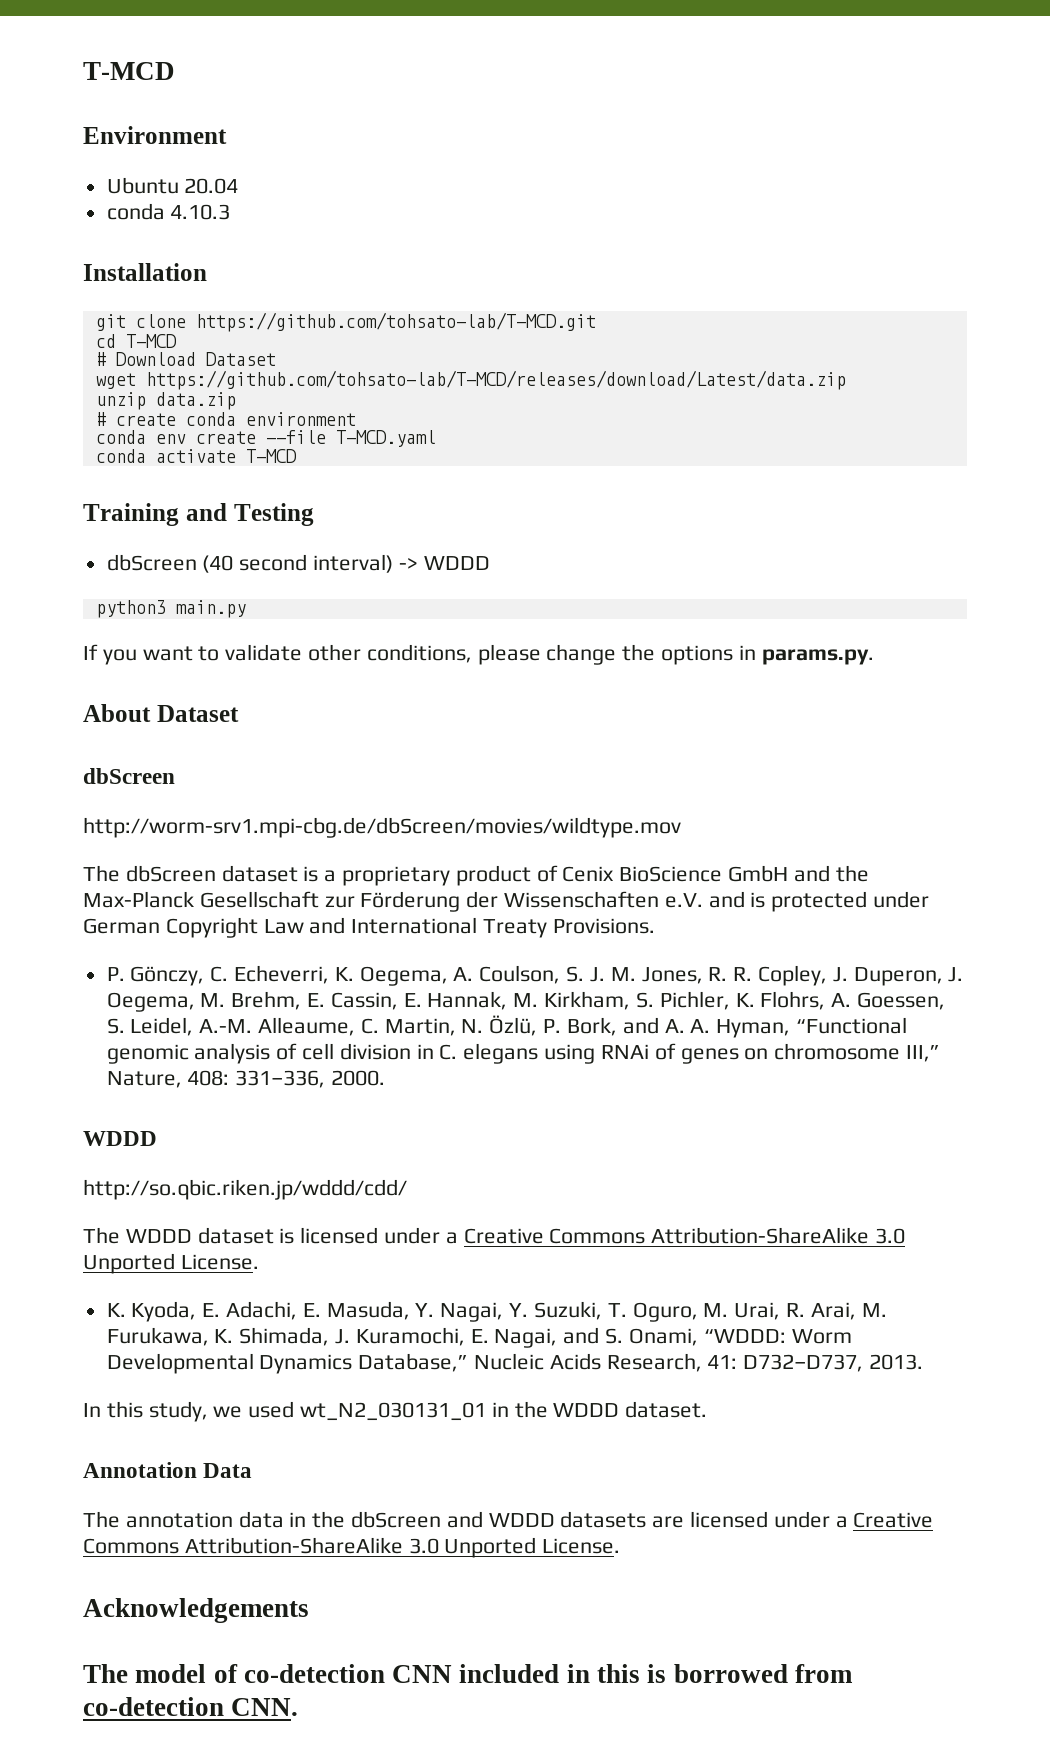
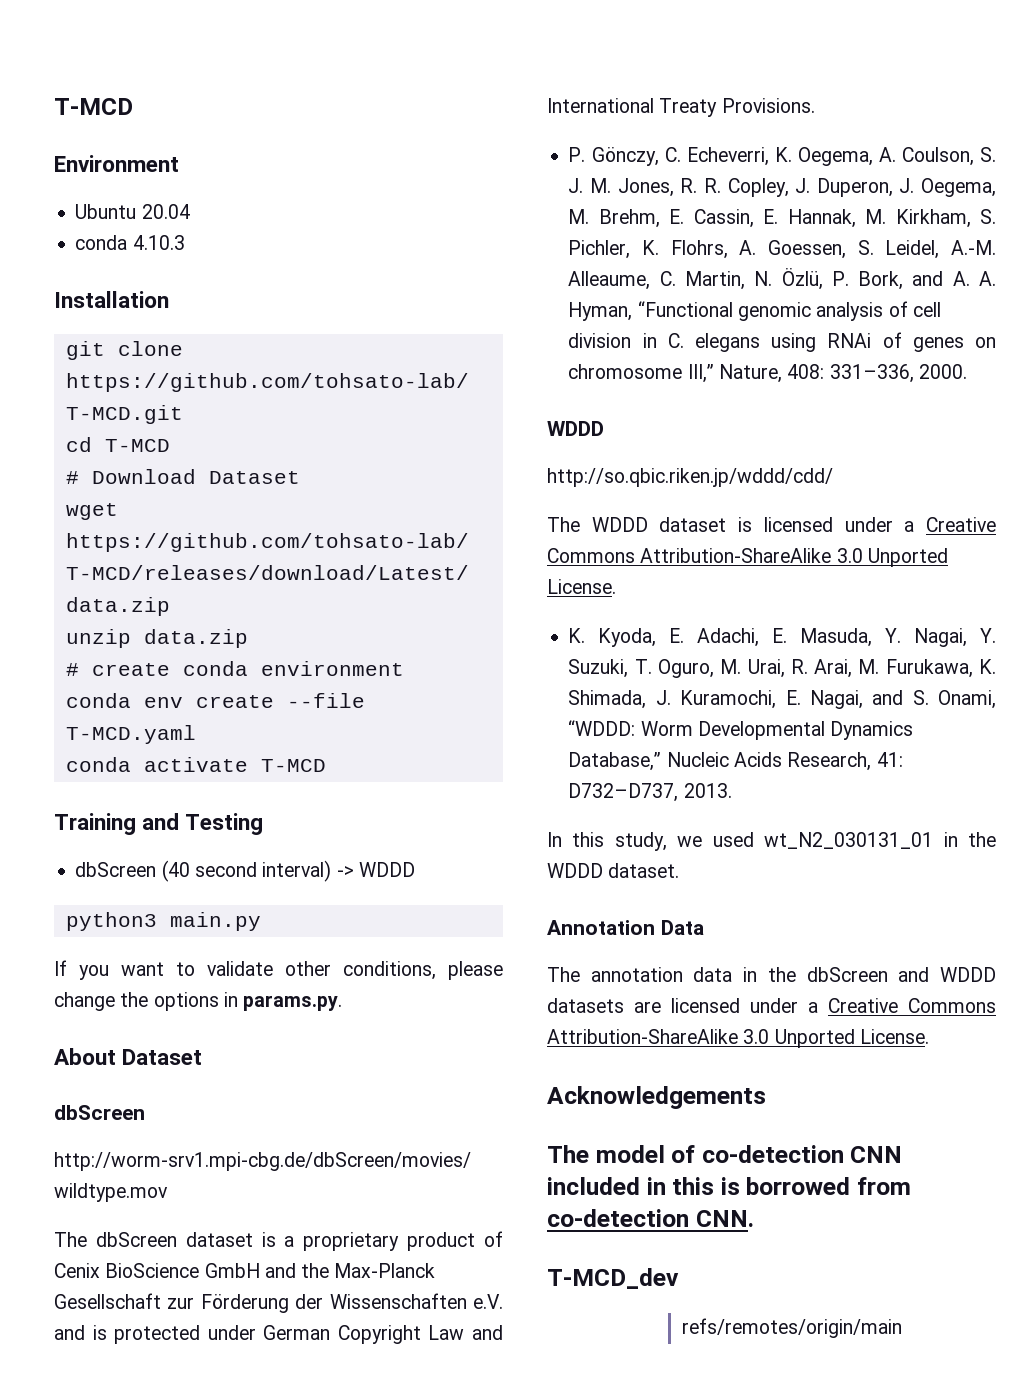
(299, 1707) none -> [547,1268,679,1289] [681,1318,902,1338] // T-MCD_dev // refs/remotes/origin/main

